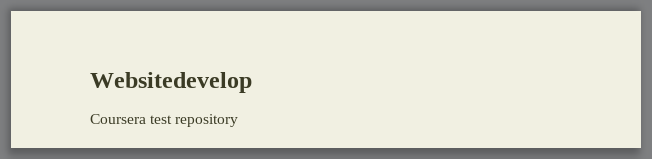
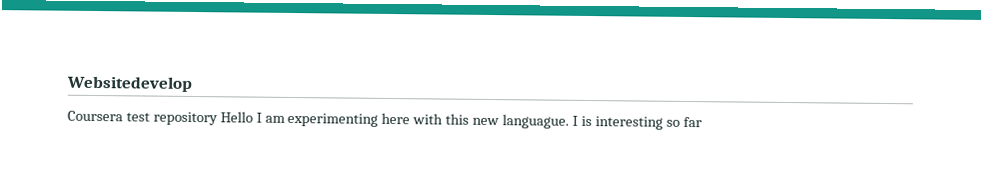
(239, 120) none -> [219,111,702,130] Hello I am experimenting here with this new languague. I is interesting so far

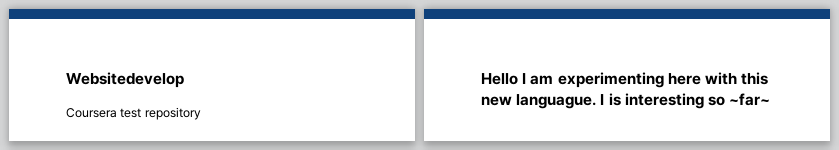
(218, 118) none -> (201, 113) //
[682,116,702,128] far -> [729,93,771,106] ~far~

